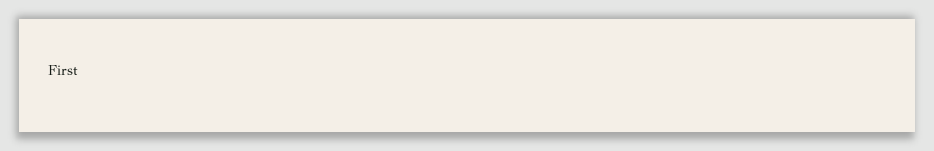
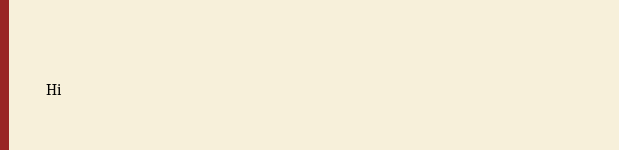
[48,65,78,75] First -> [46,84,62,95] Hi

